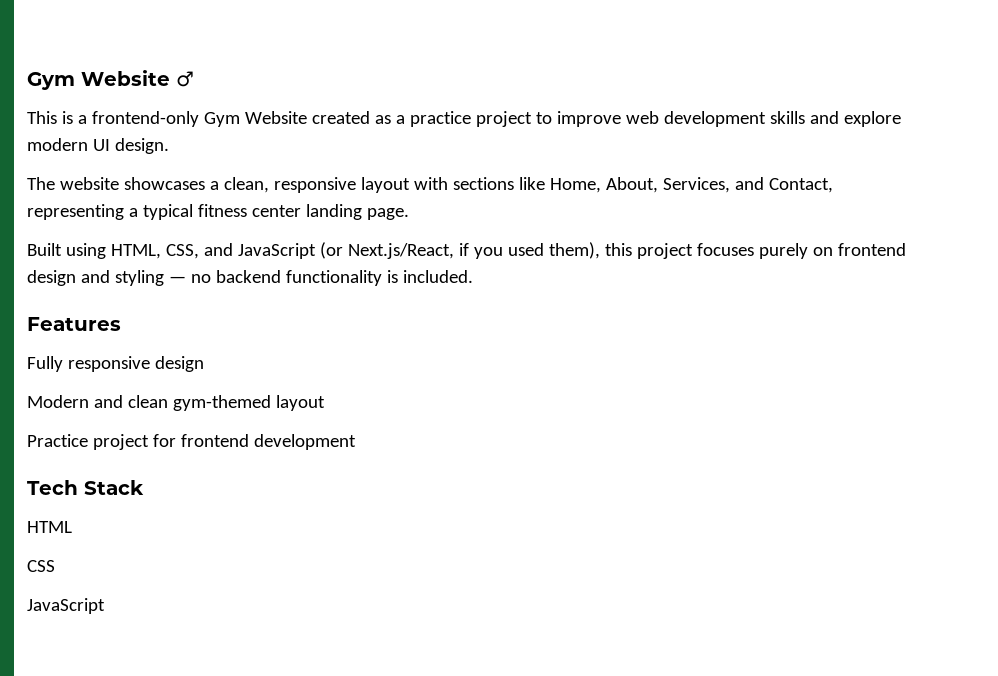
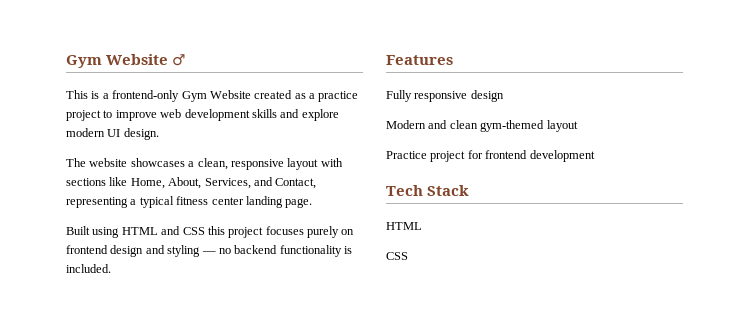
[110,242,600,259] HTML, CSS, and JavaScript (or Next.js/React, if you used them), -> [121,226,205,235] HTML and CSS
[27,598,105,614] // JavaScript -> (408, 256) none

